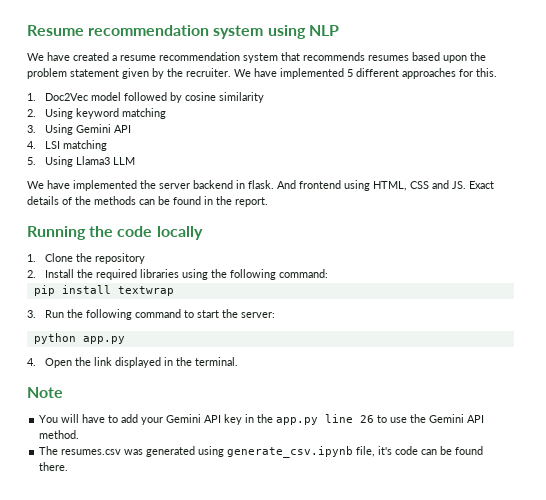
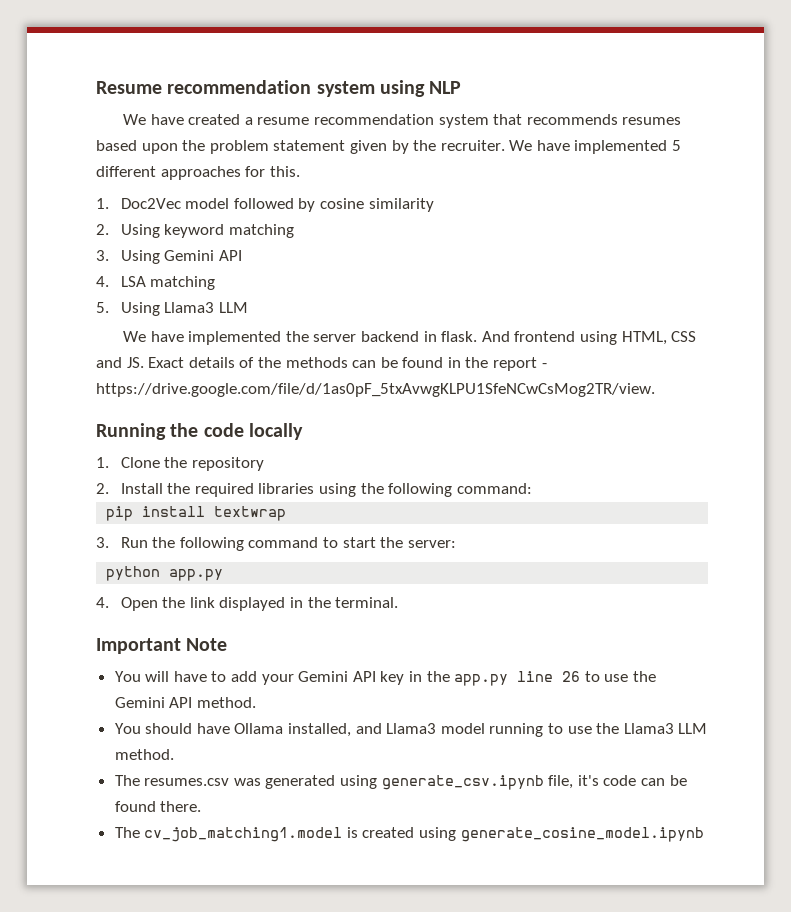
[44,141,60,149] LSI -> [120,276,146,287] LSA
[235,197,268,207] report. -> [493,357,547,371] [96,383,655,397] report - https://drive.google.com/file/d/1as0pF_5txAvwgKLPU1SfeNCwCsMog2TR/view.
(238, 361) none -> [96,638,181,654] Important
(80, 434) none -> [114,723,708,737] [114,749,174,760] // You should have Ollama installed, and Llama3 model running to use the Llama3 LLM method.
(69, 466) none -> [114,827,704,842] // The cv_job_matching1.model is created using generate_cosine_model.ipynb

